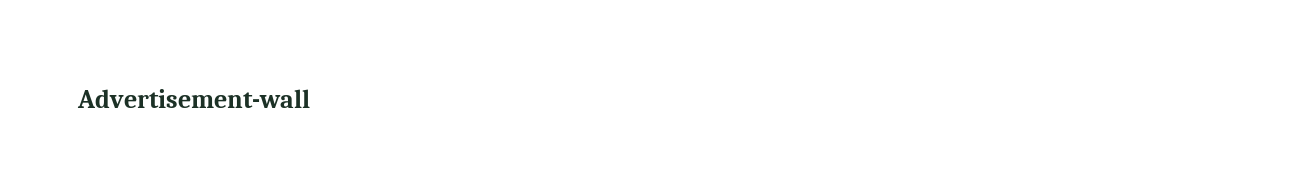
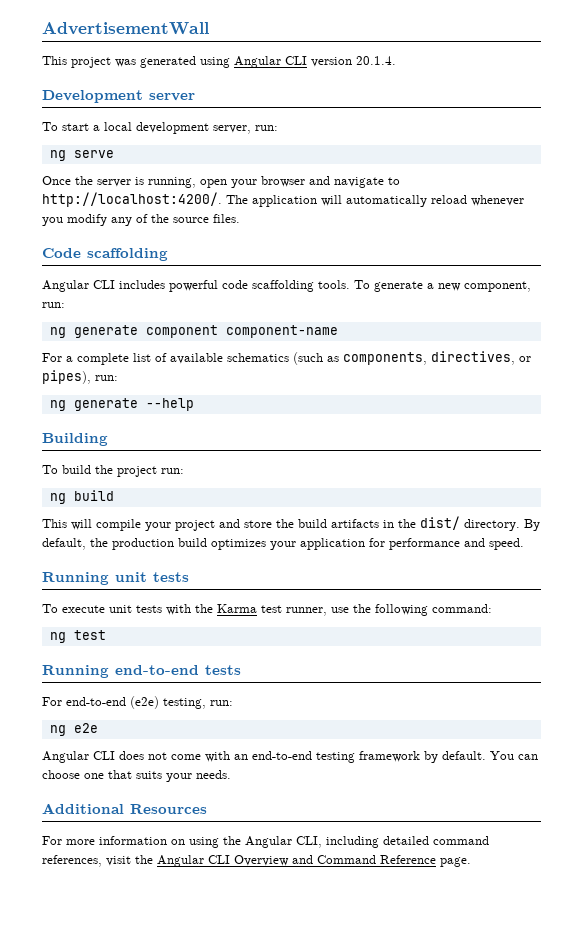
[77,89,310,108] Advertisement-wall -> [42,22,209,35] [42,56,396,68] [42,90,195,103] [42,122,278,134] [49,150,114,161] [42,176,400,188] [42,192,524,207] [42,214,240,226] [42,248,168,261] [42,280,531,292] [42,302,65,308] [49,325,338,338] [42,351,531,365] [42,370,118,384] [49,398,194,411] [42,433,108,446] [42,465,184,477] [49,490,114,504] [42,516,540,531] [42,538,524,550] [42,572,189,585] [42,604,492,616] [49,630,106,643] [42,665,241,678] [42,696,233,709] [49,723,98,736] [42,751,538,763] [42,770,231,782] [42,803,207,814] [42,836,489,848] [42,855,471,867] AdvertisementWall // This project was generated using Angular CLI version 20.1.4. // Development server // To start a local development server, run: // ng serve // Once the server is running, open your browser and navigate to http://localhost:4200/. The application will automatically reload whenever you modify any of the source files. // Code scaffolding // Angular CLI includes powerful code scaffolding tools. To generate a new component, run: // ng generate component component-name // For a complete list of available schematics (such as components, directives, or pipes), run: // ng generate --help // Building // To build the project run: // ng build // This will compile your project and store the build artifacts in the dist/ directory. By default, the production build optimizes your application for performance and speed. // Running unit tests // To execute unit tests with the Karma test runner, use the following command: // ng test // Running end-to-end tests // For end-to-end (e2e) testing, run: // ng e2e // Angular CLI does not come with an end-to-end testing framework by default. You can choose one that suits your needs. // Additional Resources // For more information on using the Angular CLI, including detailed command references, visit the Angular CLI Overview and Command Reference page.

